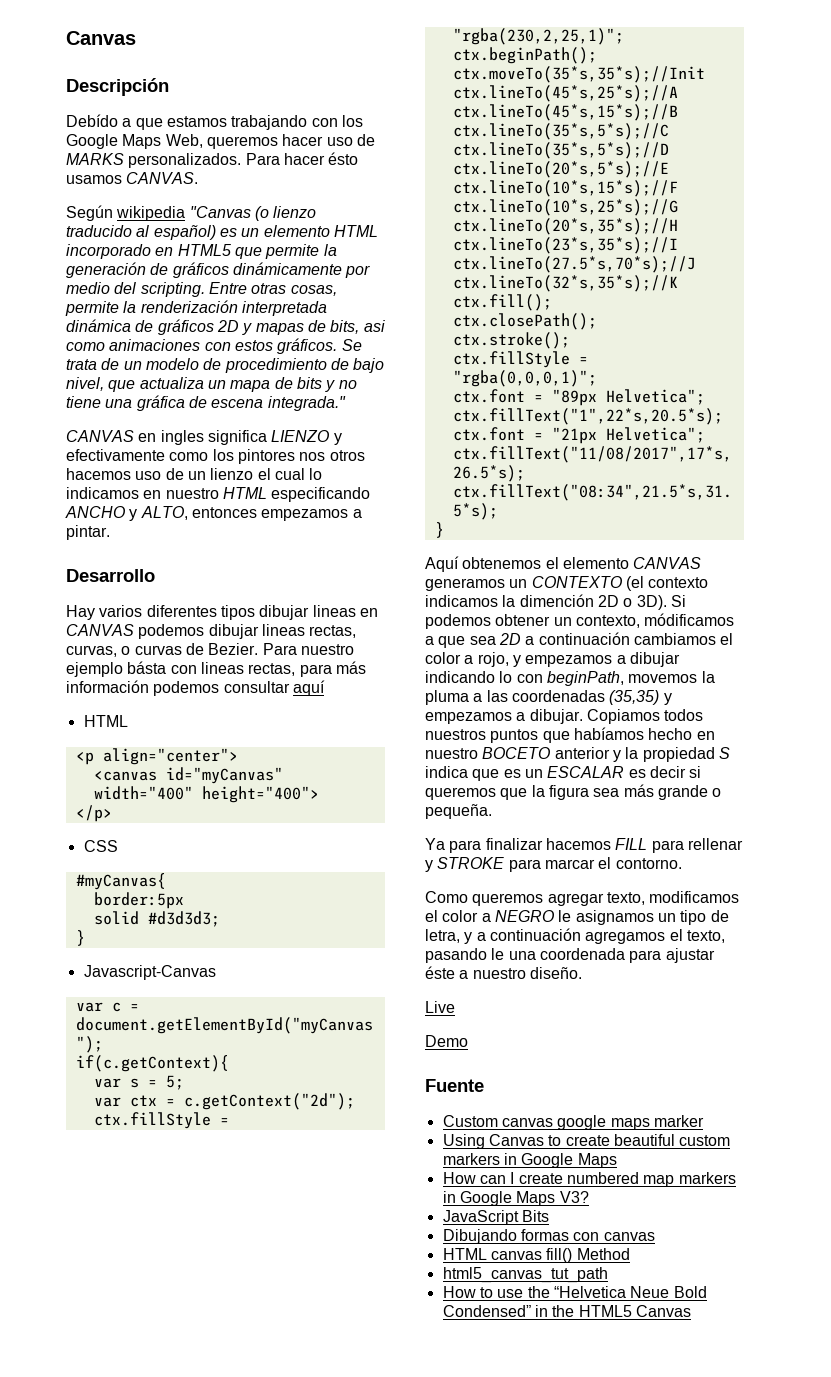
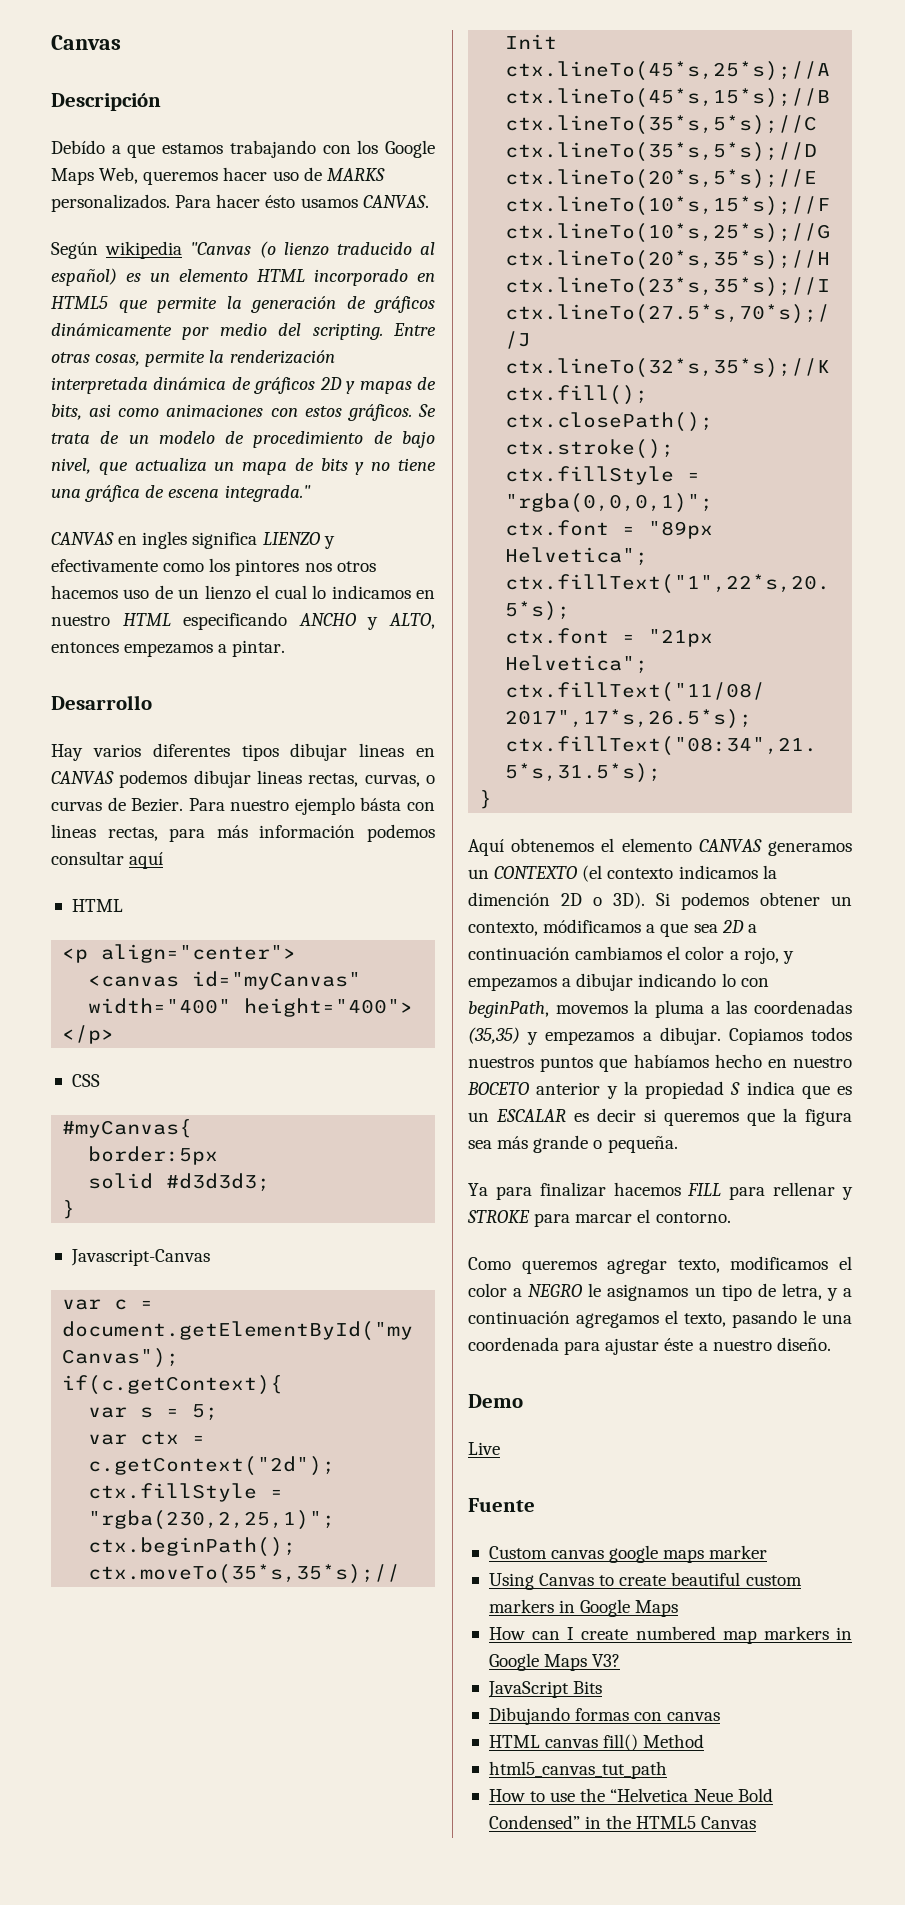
(582, 973) none -> [468,1394,523,1408] // Demo
[425,1035,468,1047] // Demo -> (500, 1448) none

